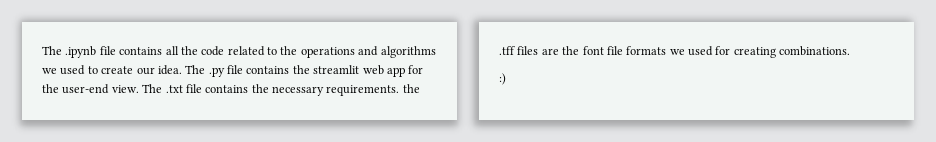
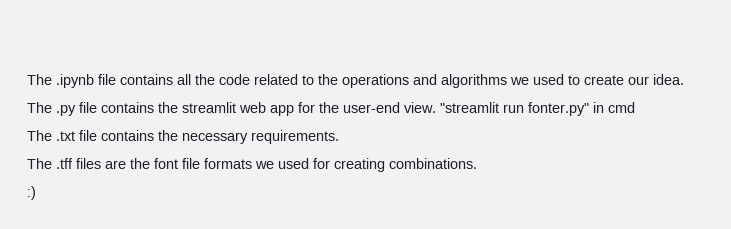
(182, 70) none -> (684, 79) //
(139, 89) none -> [440,102,635,116] "streamlit run fonter.py" in cmd //
[402,84,420,93] the -> [27,158,52,169] // The

